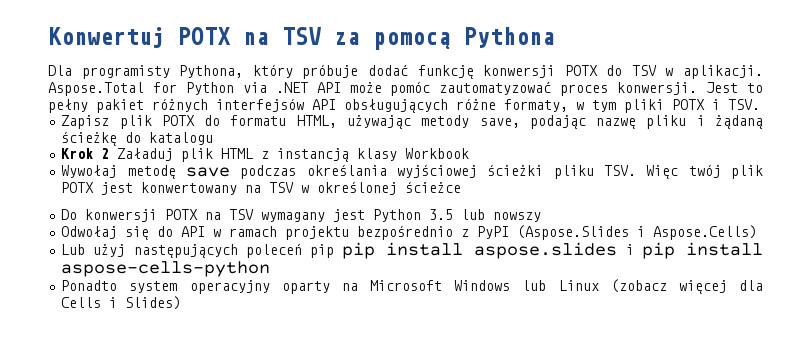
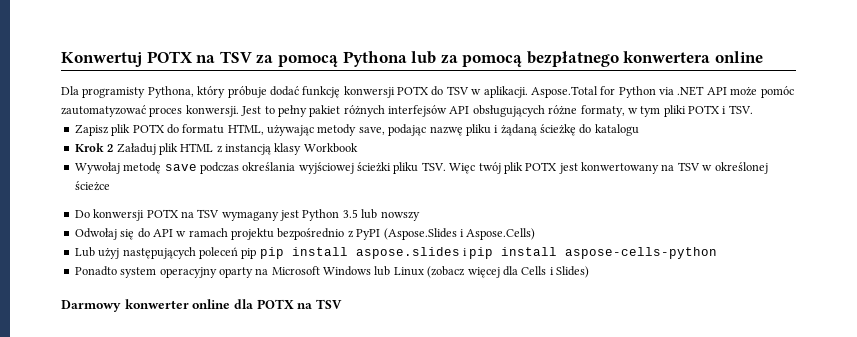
(555, 37) none -> [411,51,764,67] lub za pomocą bezpłatnego konwertera online
(182, 303) none -> [61,299,342,312] // Darmowy konwerter online dla POTX na TSV

